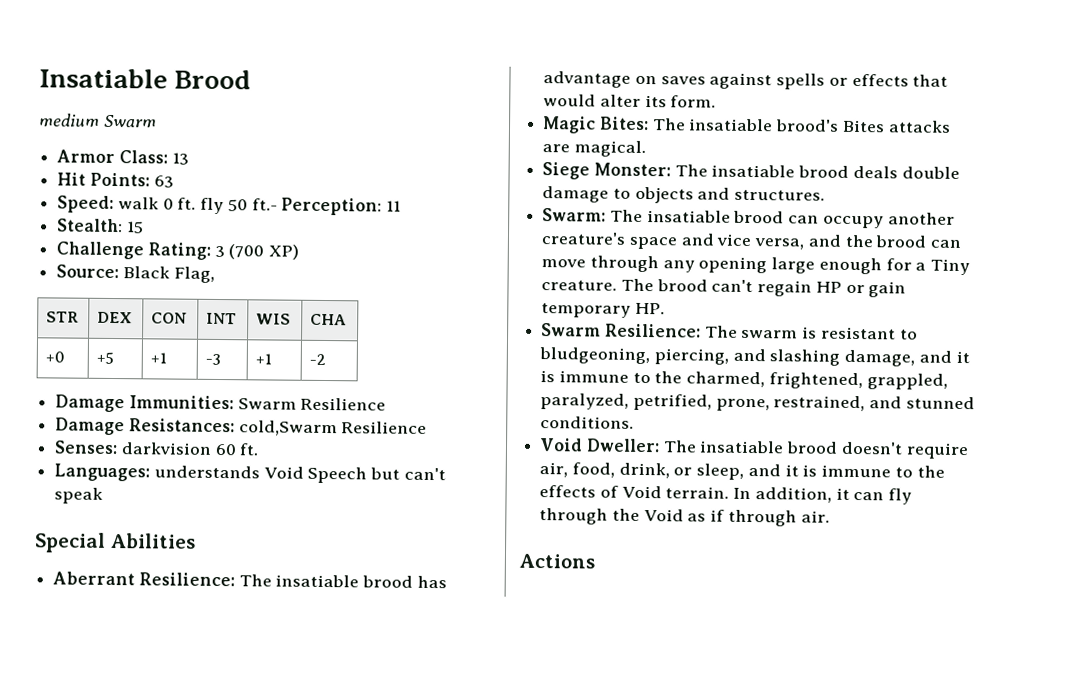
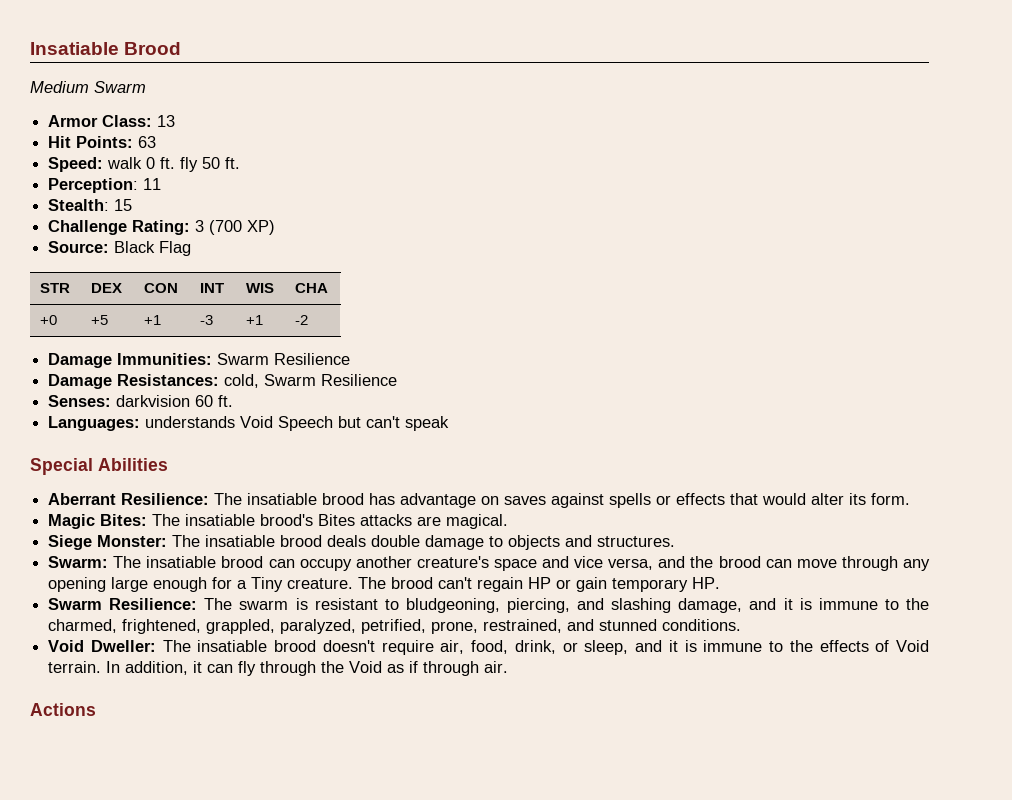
[39,113,100,127] medium -> [30,81,89,93] Medium
[251,198,278,211] ft.- -> [225,157,241,169] ft. //
[173,266,215,283] Flag, -> [159,241,192,256] Flag
[238,420,338,437] cold,Swarm -> [224,374,317,388] cold, Swarm

